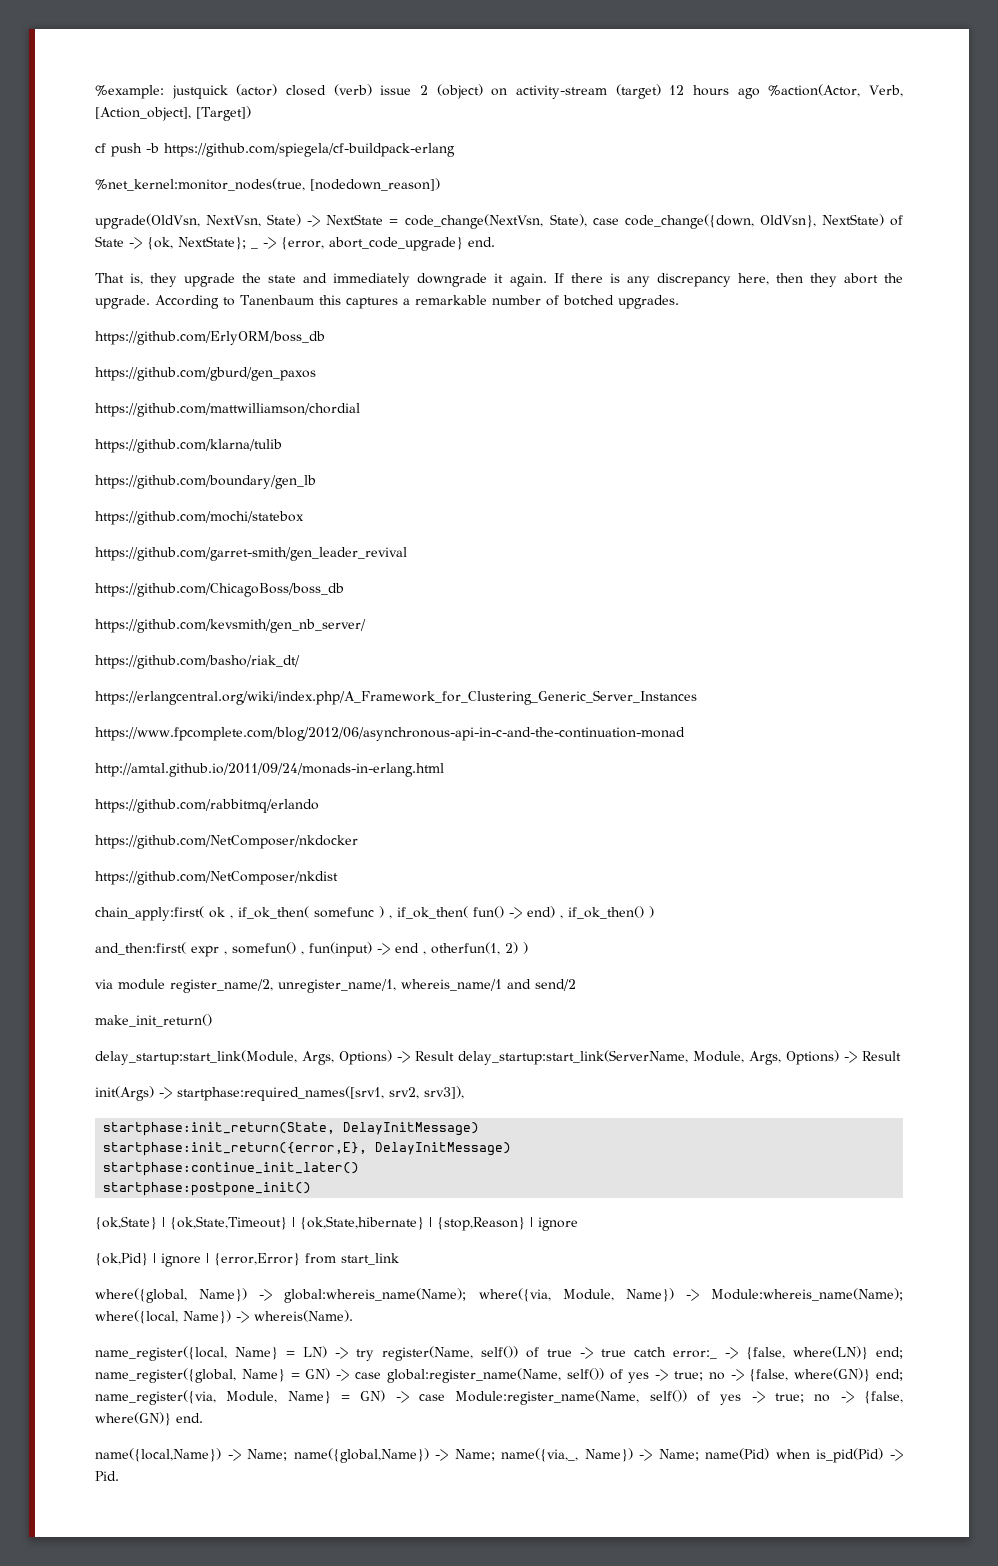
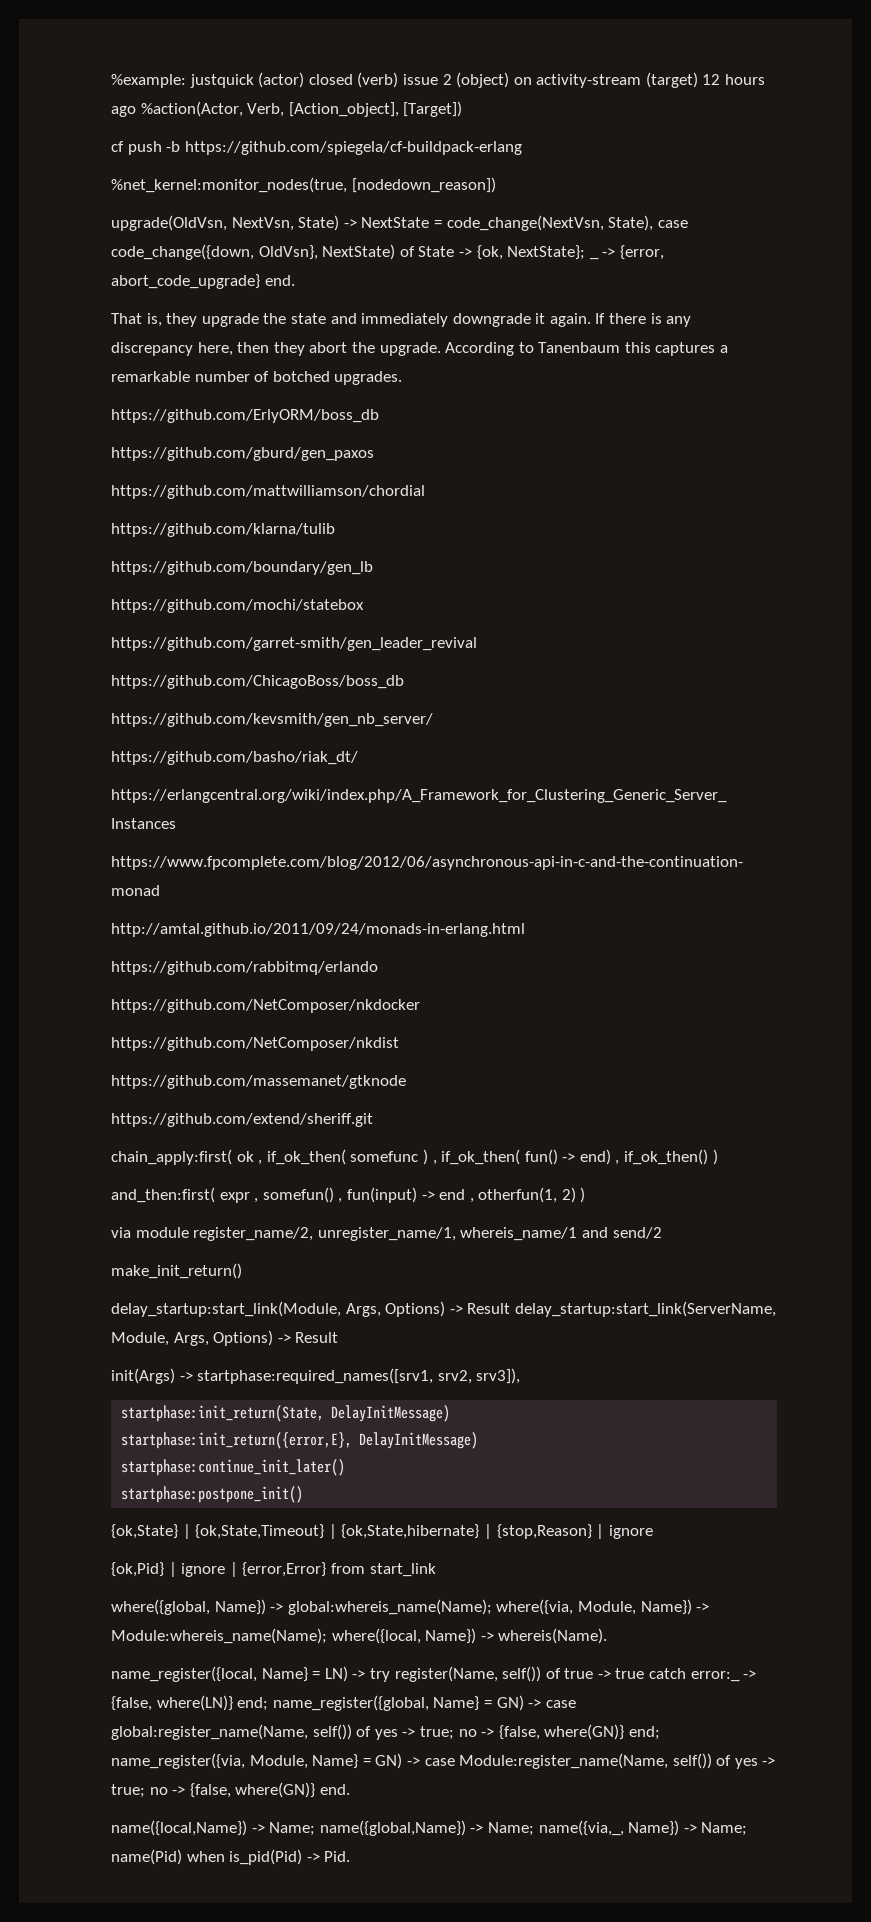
(338, 878) none -> [111,1075,406,1089] [111,1113,373,1127] // https://github.com/massemanet/gtknode // https://github.com/extend/sheriff.git

